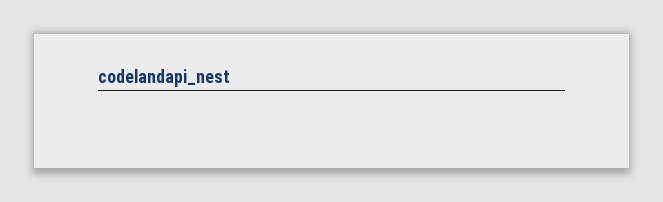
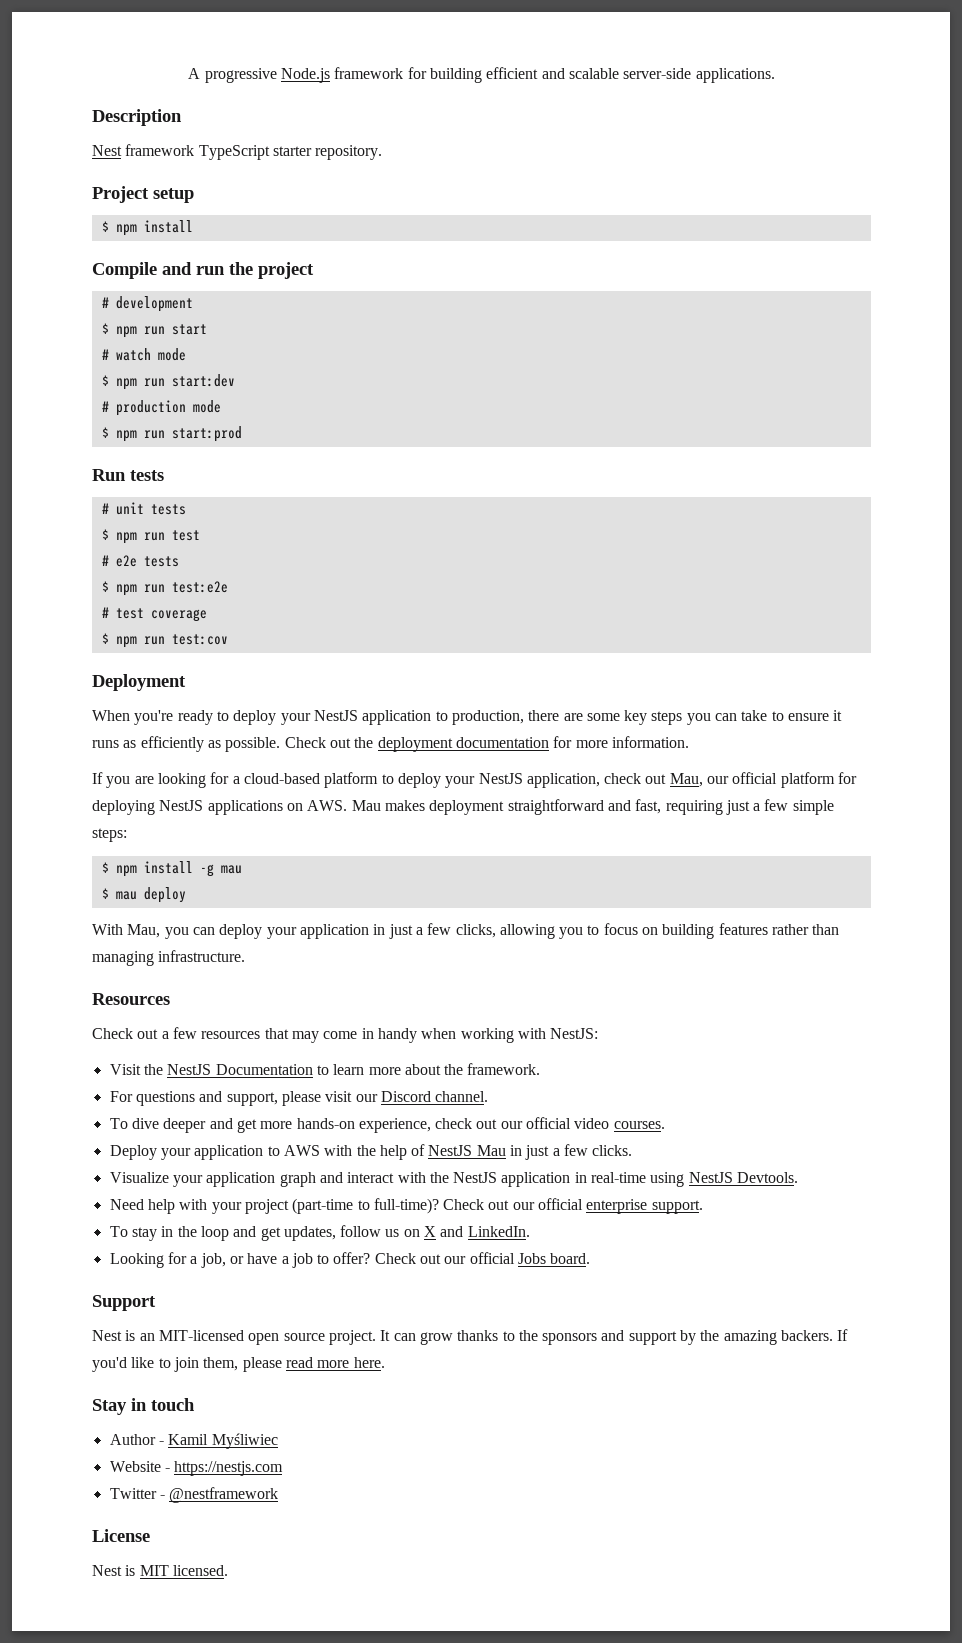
[98,69,230,87] codelandapi_nest -> [188,67,775,83] [92,109,182,126] [92,144,383,160] [92,186,194,203] [101,220,193,236] [92,262,314,279] [101,296,193,312] [101,323,207,338] [101,348,186,361] [101,374,235,390] [101,400,221,416] [101,426,242,442] [92,469,164,481] [101,502,186,515] [101,529,200,544] [101,555,179,567] [101,581,228,596] [101,607,207,622] [101,633,228,648] [92,674,186,691] [92,710,843,725] [92,736,689,752] [92,772,858,788] [92,799,834,815] [92,828,127,842] [101,861,242,877] [101,887,186,903] [92,923,840,939] [92,950,246,966] [92,993,170,1005] [92,1027,599,1043] [109,1063,541,1075] [109,1091,489,1106] [109,1117,665,1133] [109,1144,633,1160] [109,1172,799,1187] [109,1198,703,1214] [109,1225,530,1241] [109,1252,591,1268] [92,1295,156,1311] [92,1329,849,1345] [92,1357,385,1372] [92,1398,195,1415] [109,1433,278,1449] [109,1461,284,1476] [109,1487,279,1503] [92,1529,150,1542] [92,1565,228,1576] A progressive Node.js framework for building efficient and scalable server-side applications. // Description // Nest framework TypeScript starter repository. // Project setup // $ npm install // Compile and run the project // # development // $ npm run start // # watch mode // $ npm run start:dev // # production mode // $ npm run start:prod // Run tests // # unit tests // $ npm run test // # e2e tests // $ npm run test:e2e // # test coverage // $ npm run test:cov // Deployment // When you're ready to deploy your NestJS application to production, there are some key steps you can take to ensure it runs as efficiently as possible. Check out the deployment documentation for more information. // If you are looking for a cloud-based platform to deploy your NestJS application, check out Mau, our official platform for deploying NestJS applications on AWS. Mau makes deployment straightforward and fast, requiring just a few simple steps: // $ npm install -g mau // $ mau deploy // With Mau, you can deploy your application in just a few clicks, allowing you to focus on building features rather than managing infrastructure. // Resources // Check out a few resources that may come in handy when working with NestJS: // Visit the NestJS Documentation to learn more about the framework. // For questions and support, please visit our Discord channel. // To dive deeper and get more hands-on experience, check out our official video courses. // Deploy your application to AWS with the help of NestJS Mau in just a few clicks. // Visualize your application graph and interact with the NestJS application in real-time using NestJS Devtools. // Need help with your project (part-time to full-time)? Check out our official enterprise support. // To stay in the loop and get updates, follow us on X and LinkedIn. // Looking for a job, or have a job to offer? Check out our official Jobs board. // Support // Nest is an MIT-licensed open source project. It can grow thanks to the sponsors and support by the amazing backers. If you'd like to join them, please read more here. // Stay in touch // Author - Kamil Myśliwiec // Website - https://nestjs.com // Twitter - @nestframework // License // Nest is MIT licensed.

